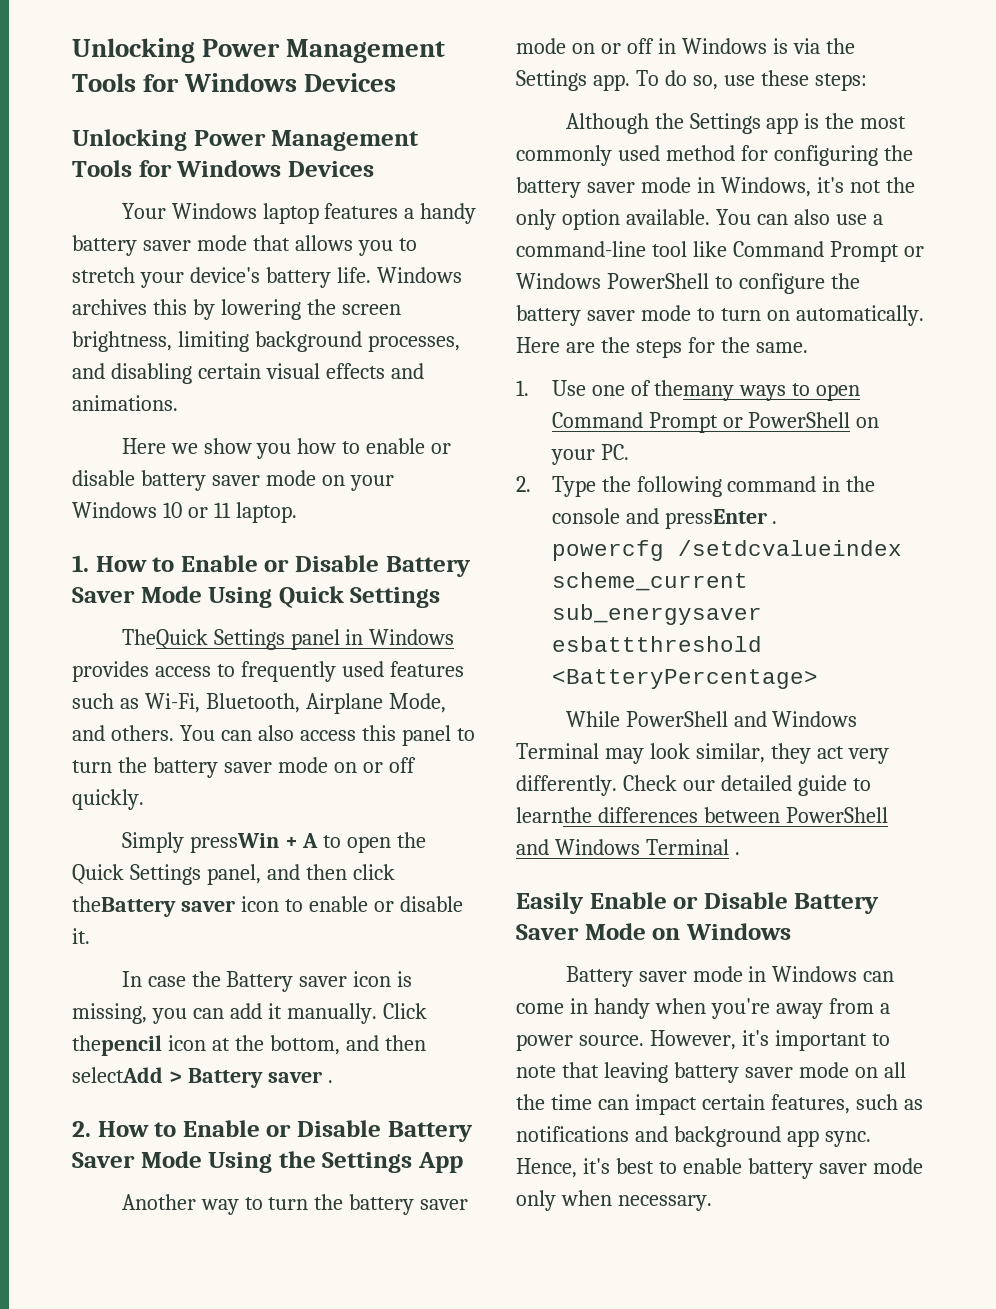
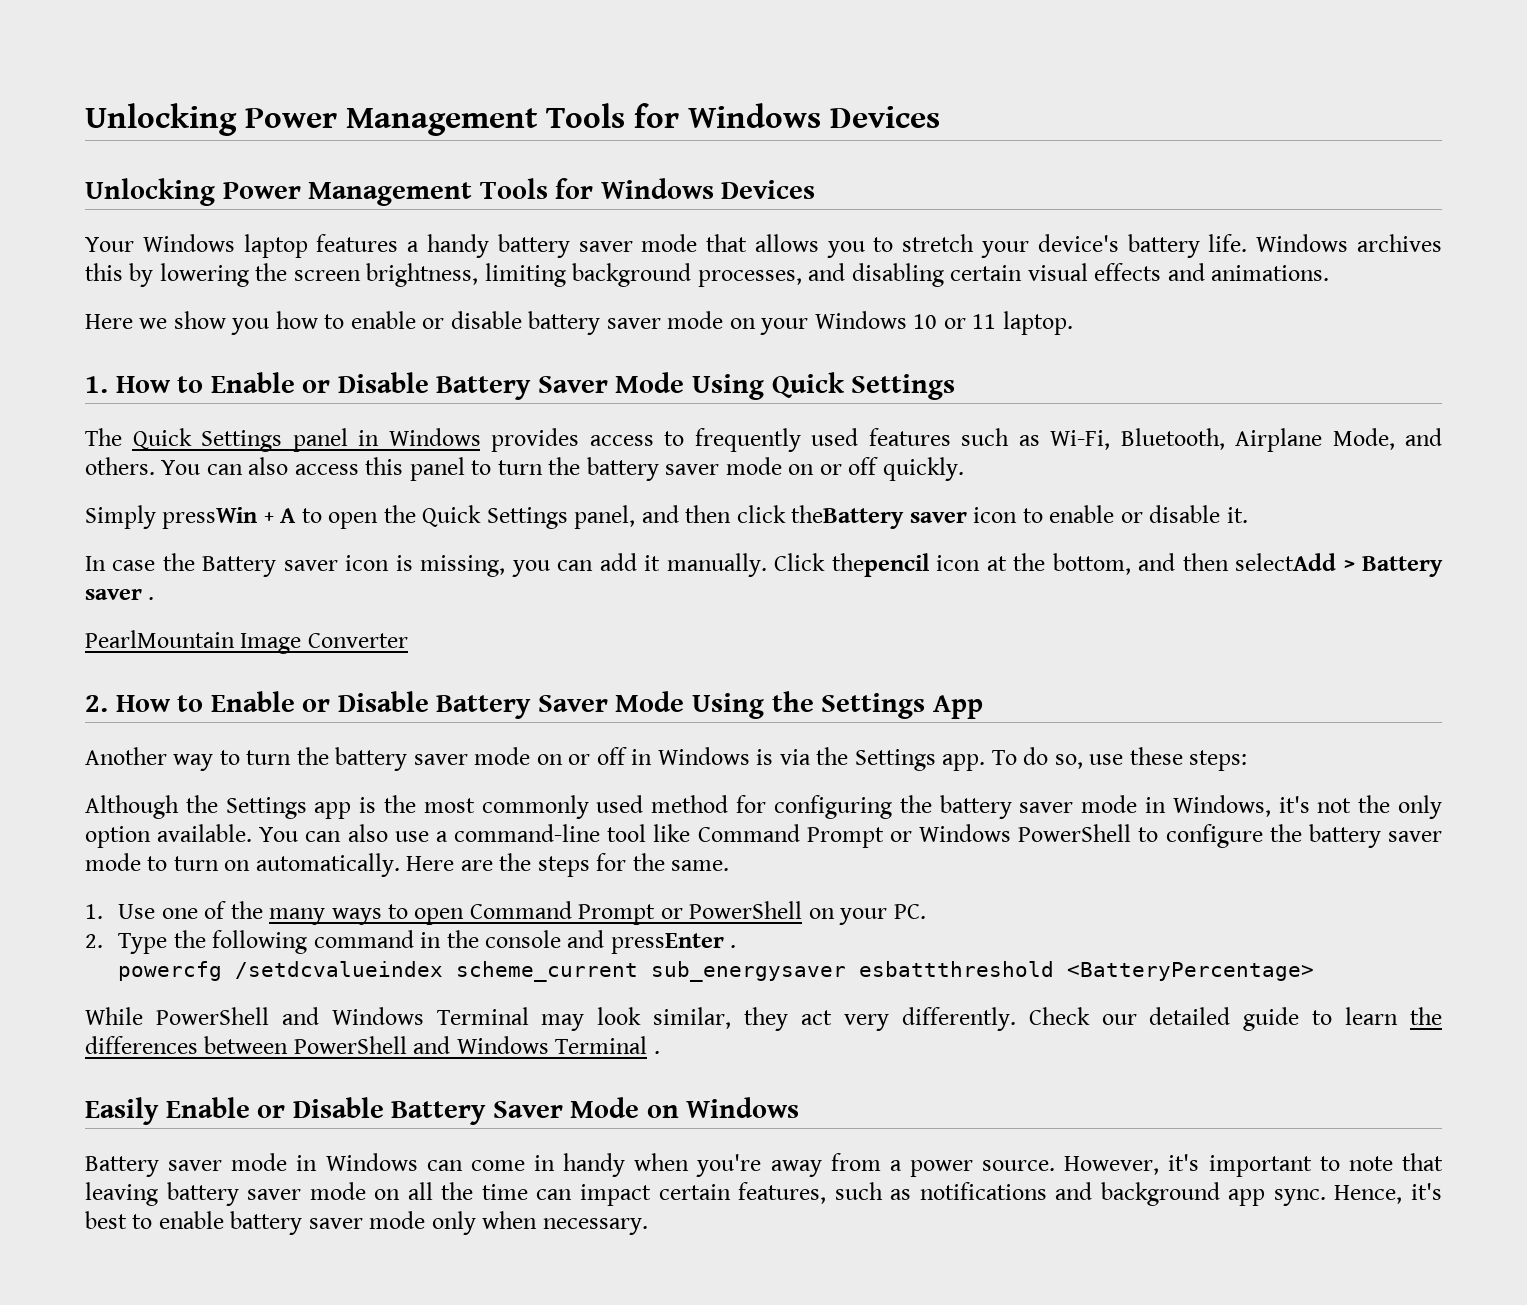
[121,629,208,649] TheQuick -> [85,428,192,450] The Quick
(333, 1081) none -> [85,630,408,654] // PearlMountain Image Converter
[654,380,735,401] themany -> [230,901,326,925] the many
[516,807,592,823] learnthe -> [1345,1007,1443,1025] learn the

